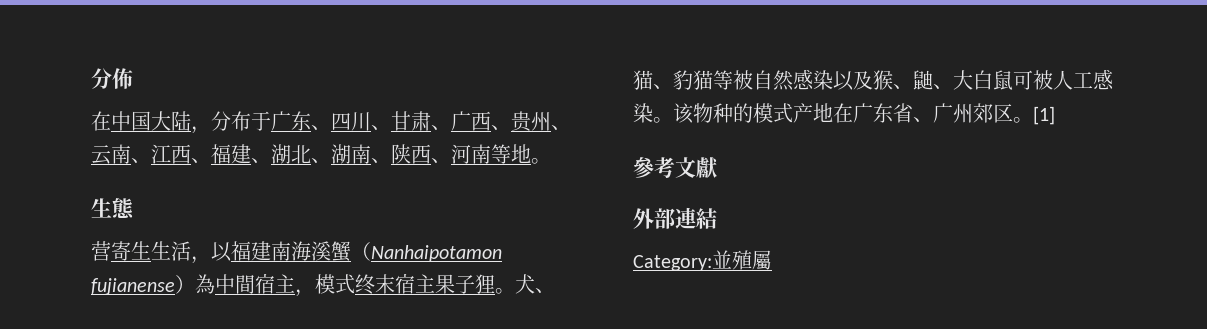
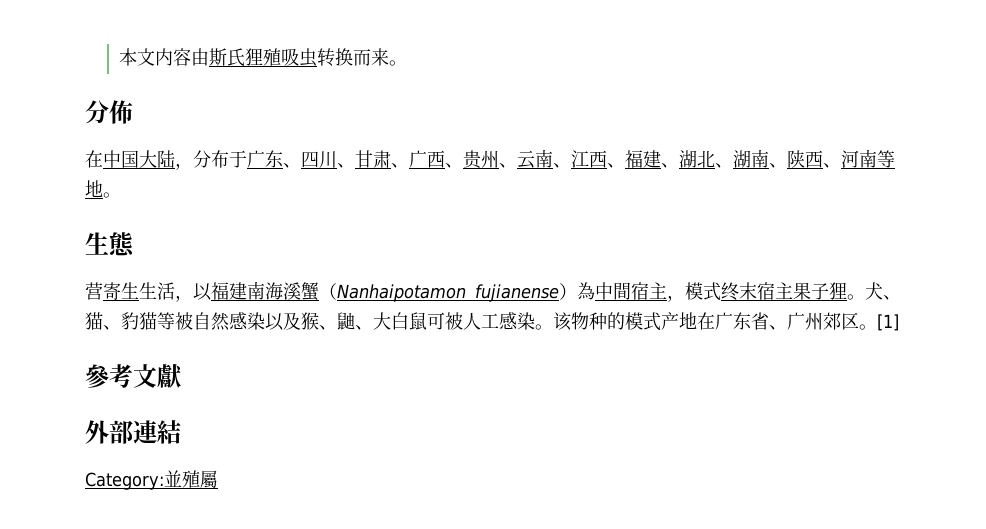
(91, 78) none -> [119,48,408,67] 本文内容由斯氏狸殖吸虫转换而来。 //

